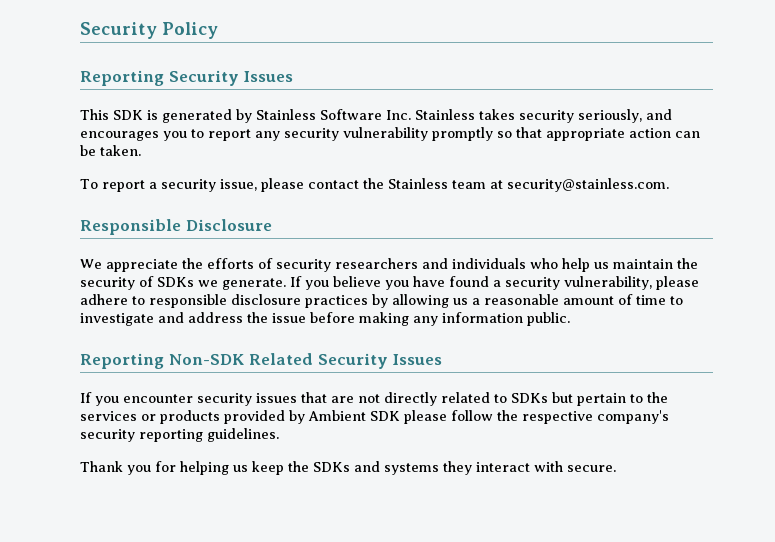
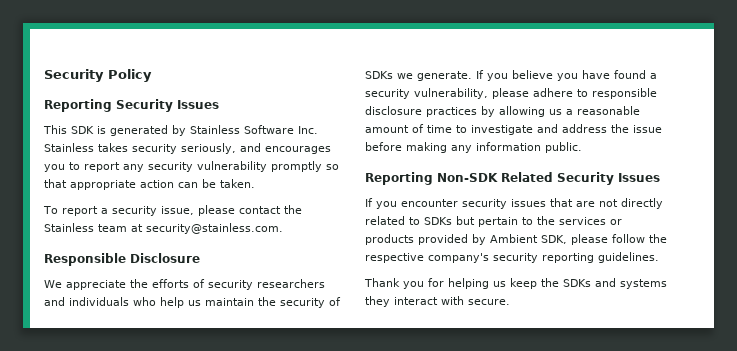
[370,411,400,421] SDK -> [541,235,567,244] SDK,

